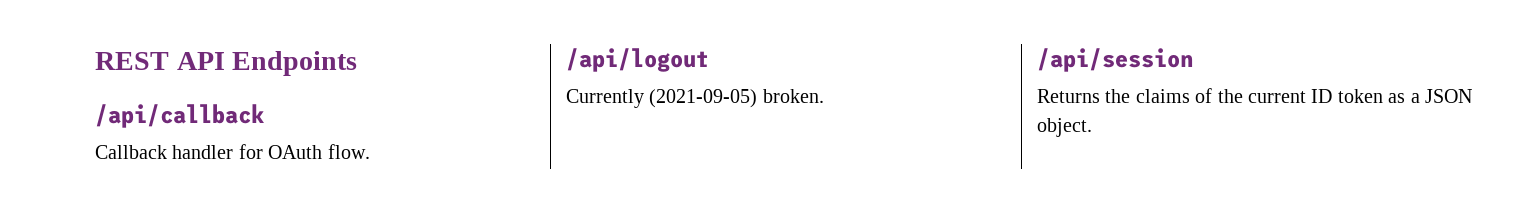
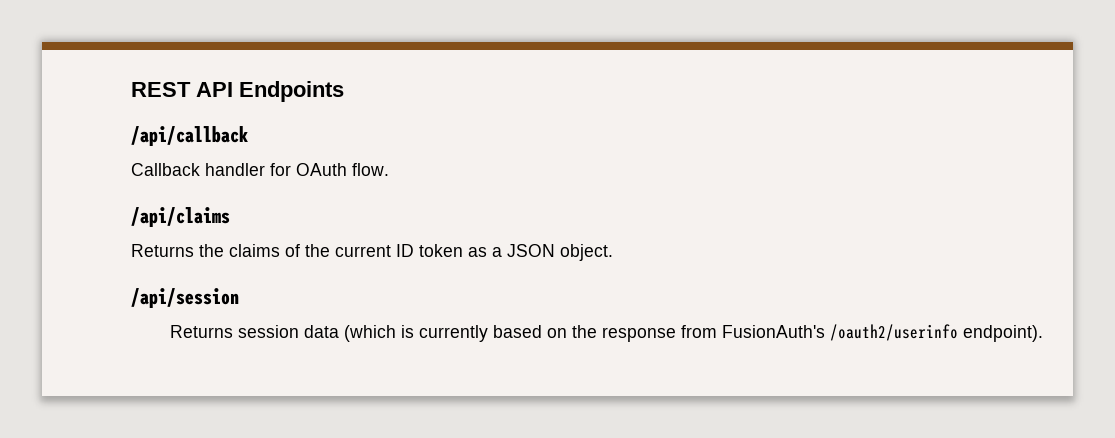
[566,48,709,72] [566,89,824,108] [1037,48,1193,72] /api/logout // Currently (2021-09-05) broken. // /api/session -> [131,207,230,227] /api/claims
(1092, 127) none -> [131,288,239,308] [170,324,1044,342] // /api/session // Returns session data (which is currently based on the response from FusionAuth's /oauth2/userinfo endpoint).

